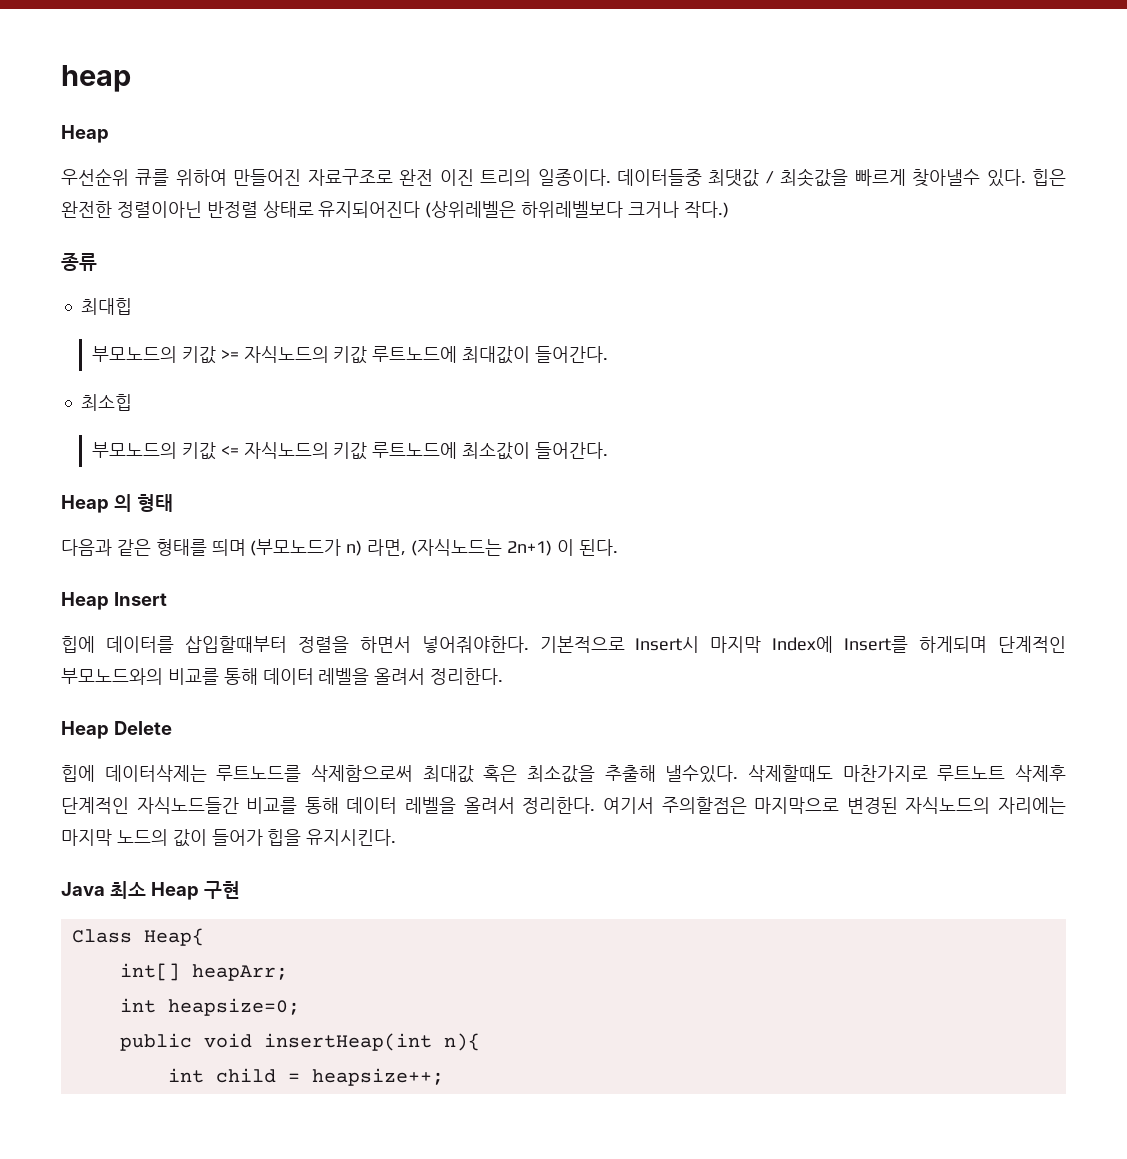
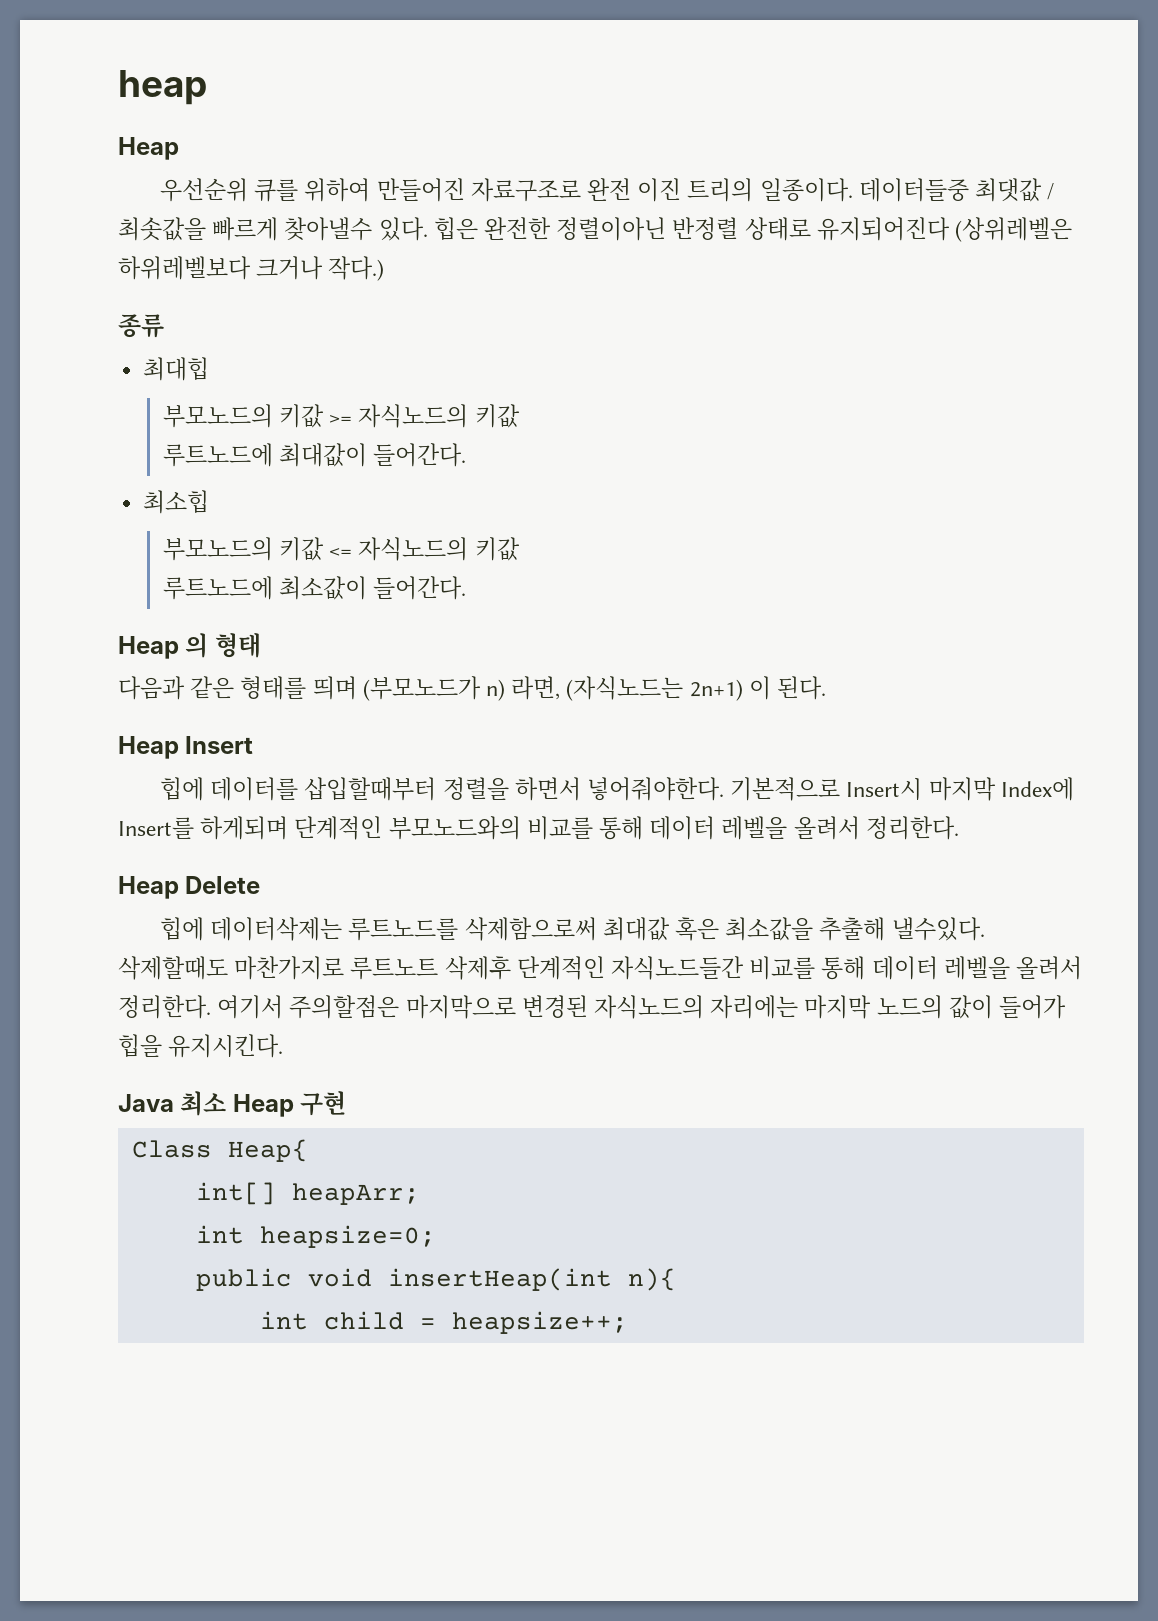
(368, 355) none -> (520, 416) //
(368, 451) none -> (520, 549) //

